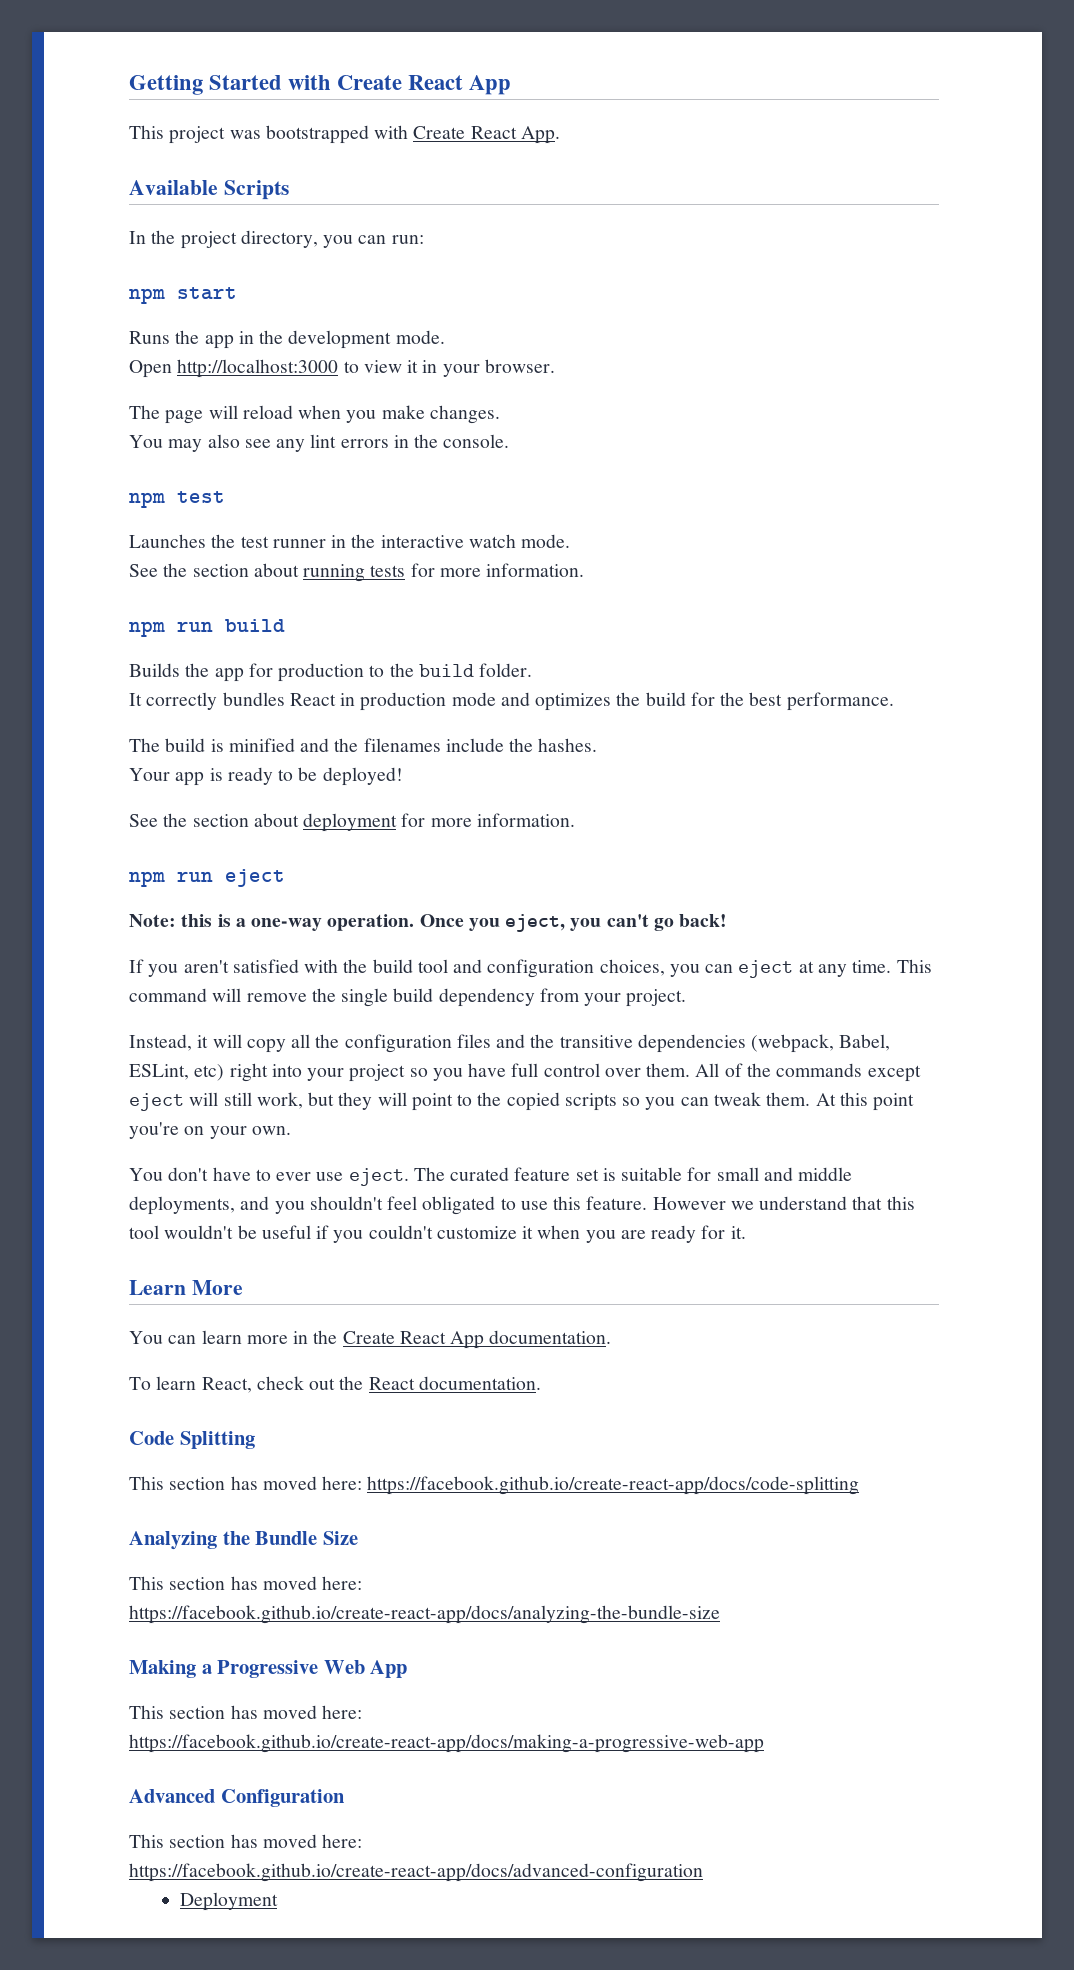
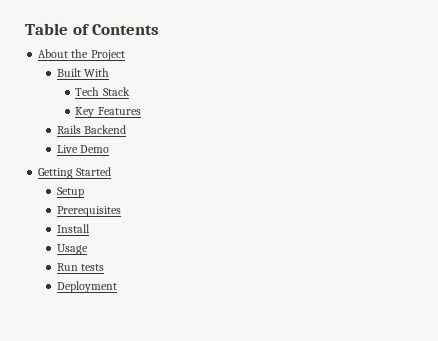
[129,75,512,95] [129,125,560,144] [129,180,289,200] [129,230,424,249] [129,287,237,304] [129,330,445,349] [129,359,555,378] [129,405,500,424] [129,434,510,452] [129,491,225,508] [129,534,571,548] [129,563,585,582] [129,619,285,637] [129,663,533,682] [129,692,894,711] [129,738,598,752] [129,767,403,786] [129,813,575,832] [129,869,285,887] [129,914,728,932] [129,959,932,978] [129,988,687,1007] [129,1034,891,1053] [129,1063,921,1082] [129,1092,915,1111] [129,1122,291,1139] [129,1167,853,1186] [129,1196,915,1215] [129,1225,746,1243] [129,1280,243,1295] [129,1330,612,1349] [129,1376,541,1393] [129,1431,255,1449] [129,1476,860,1495] [129,1531,358,1550] [129,1576,363,1590] [129,1605,720,1624] [129,1660,408,1678] [129,1705,363,1719] [129,1734,764,1753] [129,1789,345,1807] [129,1834,363,1848] [129,1863,703,1882] Getting Started with Create React App // This project was bootstrapped with Create React App. // Available Scripts // In the project directory, you can run: // npm start // Runs the app in the development mode. // Open http://localhost:3000 to view it in your browser. // The page will reload when you make changes. // You may also see any lint errors in the console. // npm test // Launches the test runner in the interactive watch mode. // See the section about running tests for more information. // npm run build // Builds the app for production to the build folder. // It correctly bundles React in production mode and optimizes the build for the best performance. // The build is minified and the filenames include the hashes. // Your app is ready to be deployed! // See the section about deployment for more information. // npm run eject // Note: this is a one-way operation. Once you eject, you can't go back! // If you aren't satisfied with the build tool and configuration choices, you can eject at any time. This command will remove the single build dependency from your project. // Instead, it will copy all the configuration files and the transitive dependencies (webpack, Babel, ESLint, etc) right into your project so you have full control over them. All of the commands except eject will still work, but they will point to the copied scripts so you can tweak them. At this point you're on your own. // You don't have to ever use eject. The curated feature set is suitable for small and middle deployments, and you shouldn't feel obligated to use this feature. However we understand that this tool wouldn't be useful if you couldn't customize it when you are ready for it. // Learn More // You can learn more in the Create React App documentation. // To learn React, check out the React documentation. // Code Splitting // This section has moved here: https://facebook.github.io/create-react-app/docs/code-splitting // Analyzing the Bundle Size // This section has moved here: https://facebook.github.io/create-react-app/docs/analyzing-the-bundle-size // Making a Progressive Web App // This section has moved here: https://facebook.github.io/create-react-app/docs/making-a-progressive-web-app // Advanced Configuration // This section has moved here: https://facebook.github.io/create-react-app/docs/advanced-configuration -> [25,23,160,35] [38,49,125,61] [56,68,110,77] [75,87,130,96] [75,107,141,118] [56,125,127,134] [56,145,110,153] [38,167,112,179] [56,187,84,198] [56,206,121,217] [56,224,90,233] [56,244,88,255] [56,263,105,271] Table of Contents // About the Project // Built With // Tech Stack // Key Features // Rails Backend // Live Demo // Getting Started // Setup // Prerequisites // Install // Usage // Run tests

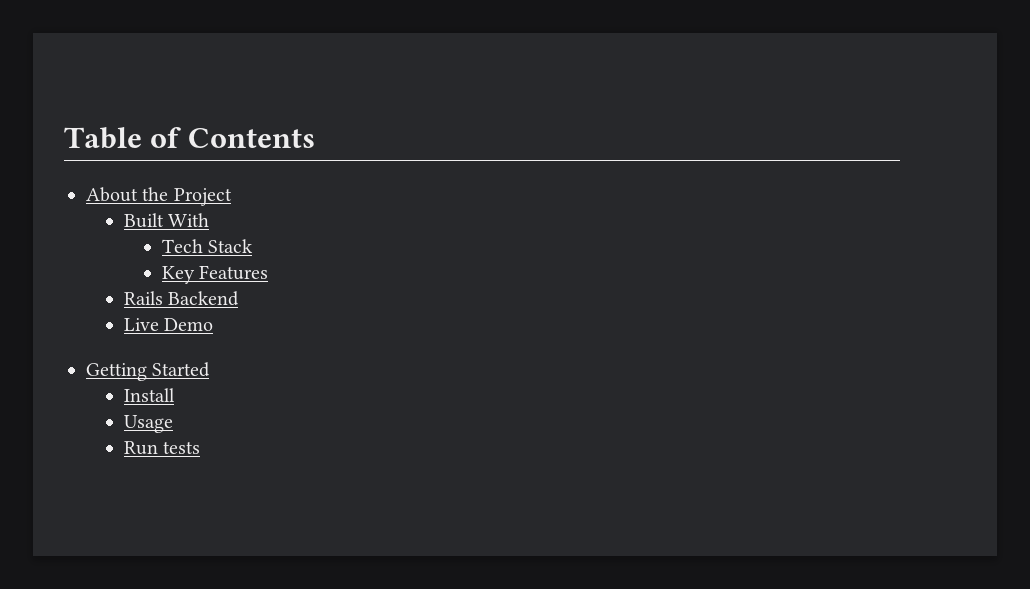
[56,187,84,198] [56,206,121,217] // Setup // Prerequisites -> (211, 369) none
[56,281,117,293] // Deployment -> (201, 447) none

